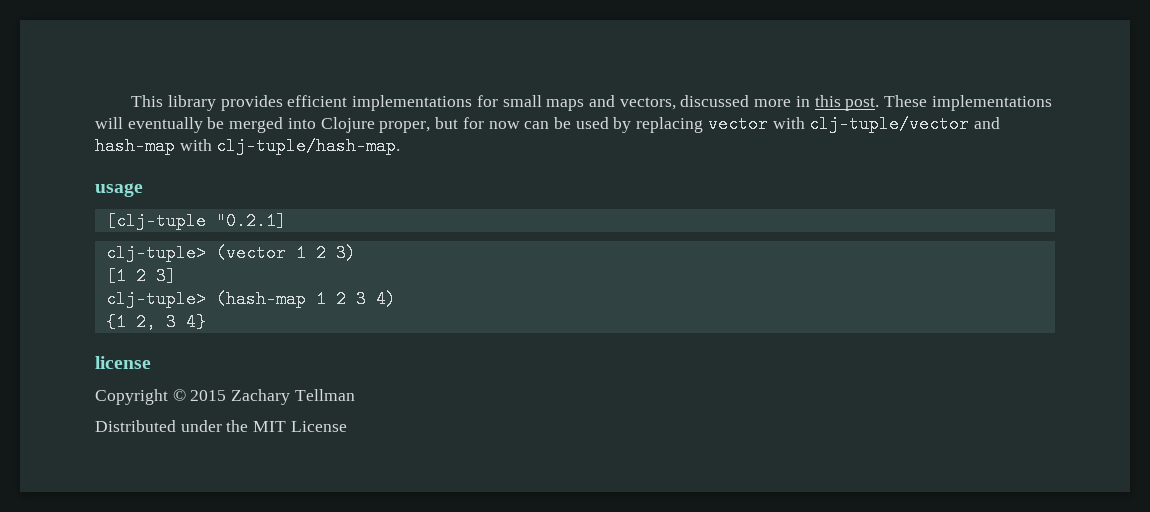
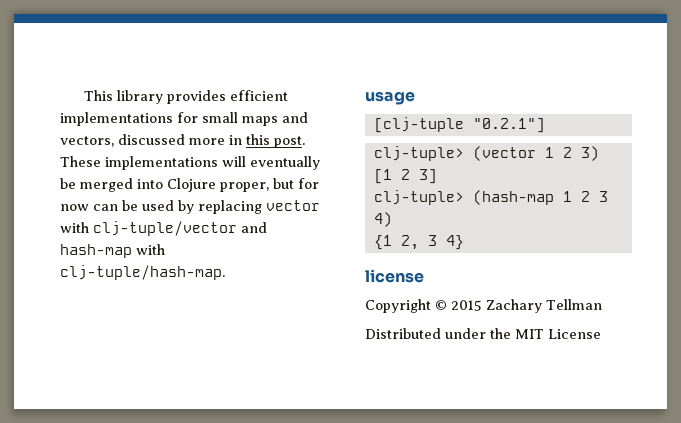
[215,212,286,230] "0.2.1] -> [472,118,545,133] "0.2.1"]

